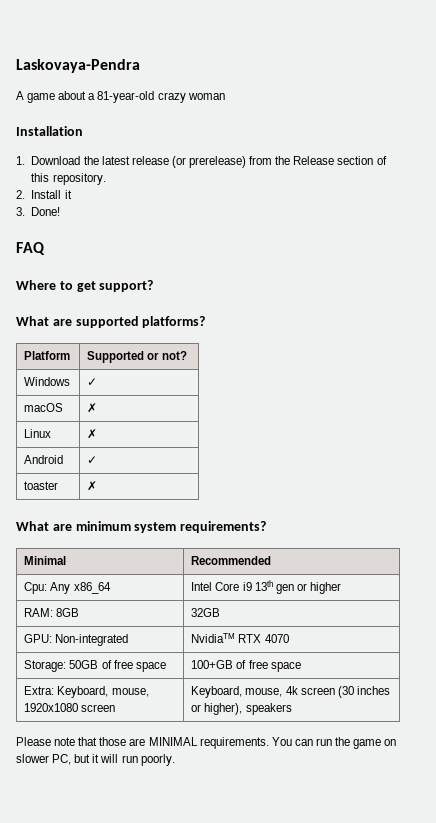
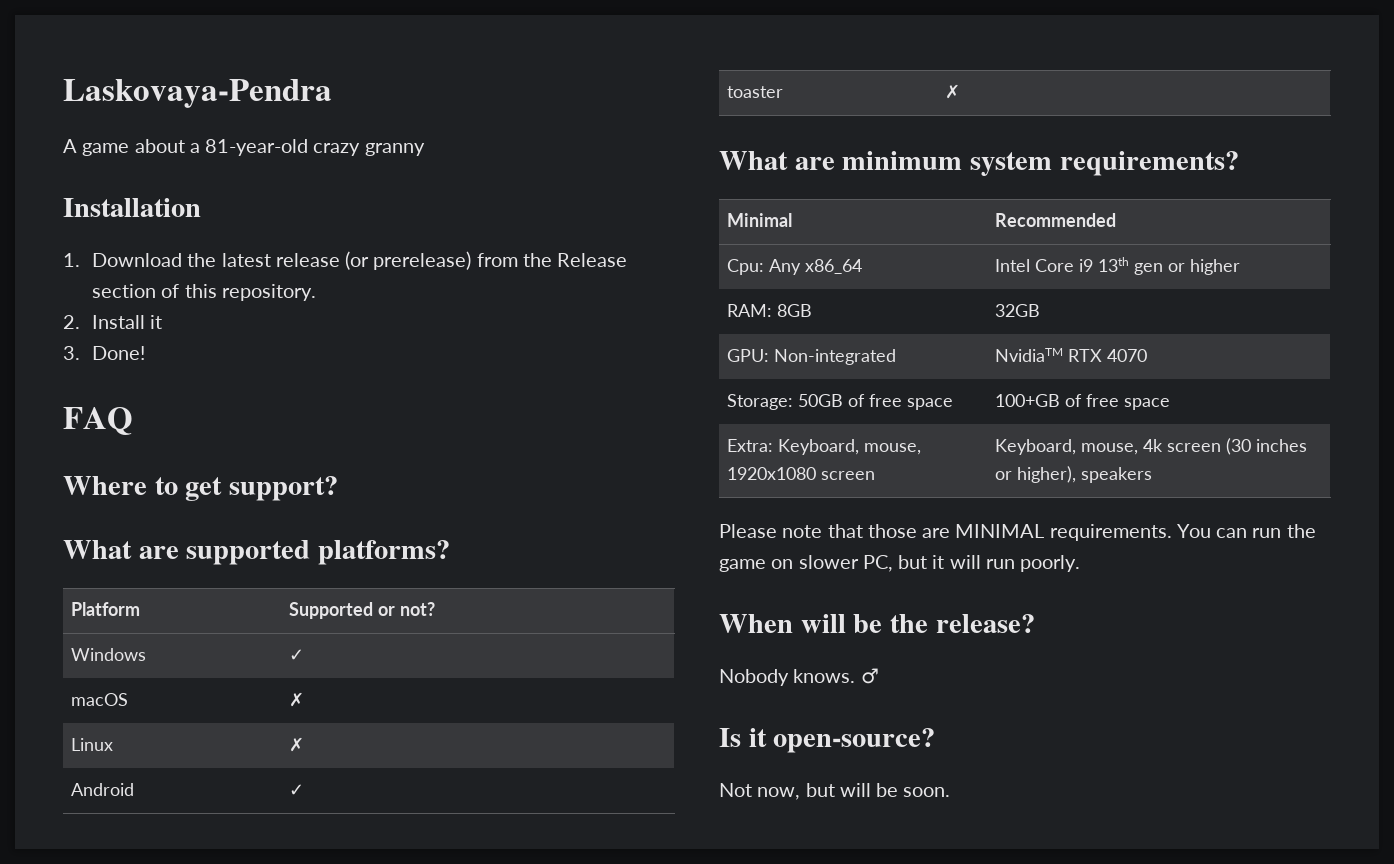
[187,93,225,100] woman -> [364,143,425,156] granny
(175, 760) none -> [719,614,1035,633] [719,668,879,686] [719,728,936,753] [719,783,951,800] // When will be the release? // Nobody knows. ♂ // Is it open-source? // Not now, but will be soon.

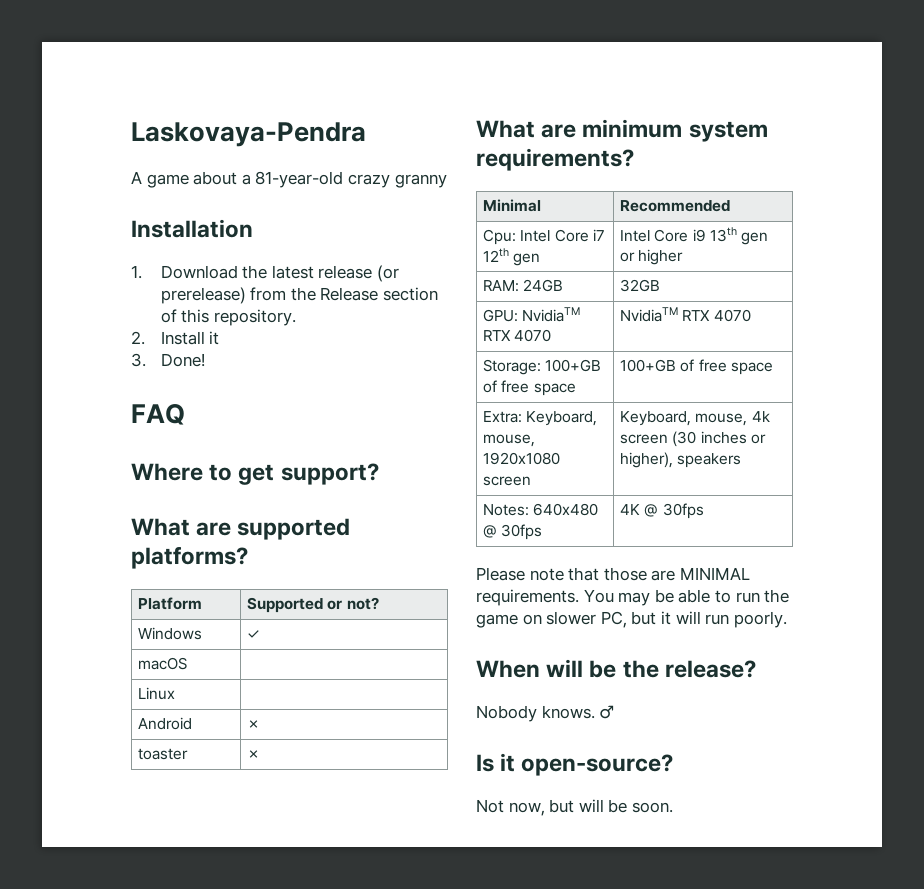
[289,692,305,707] ✗ -> (188, 663) none
[289,737,305,752] ✗ -> (176, 693) none
[289,784,305,796] ✓ -> [247,720,261,729] ✗
[769,259,863,275] Any x86_64 -> [520,229,605,242] [483,248,541,266] Intel Core i7 12th gen
[777,304,813,317] 8GB -> [523,279,564,292] 24GB
[774,349,897,365] Non-integrated -> [522,307,581,322] [483,329,552,342] NvidiaTM RTX 4070
[798,394,844,407] 50GB -> [545,359,602,372] 100+GB
(1153, 475) none -> [483,503,599,516] [483,524,543,540] [620,503,704,519] // Notes: 640x480 @ 30fps | 4K @ 30fps
[1216,528,1248,538] can -> [618,589,731,606] may be able to

